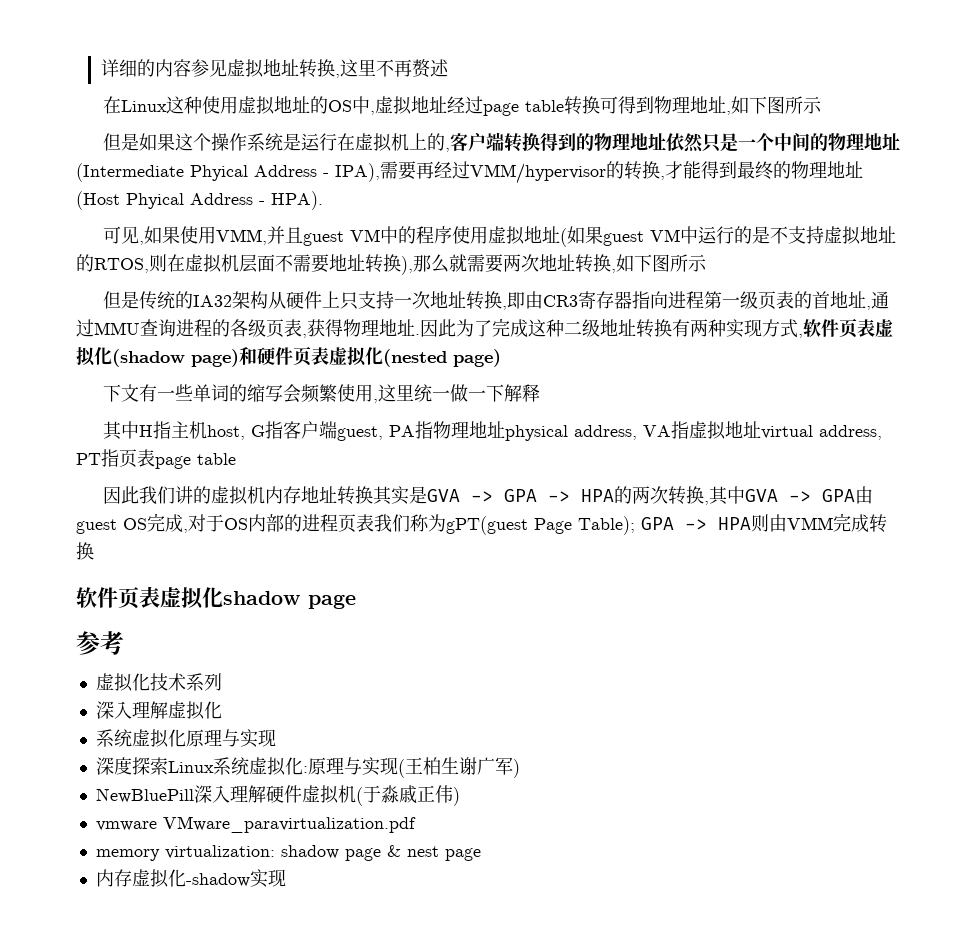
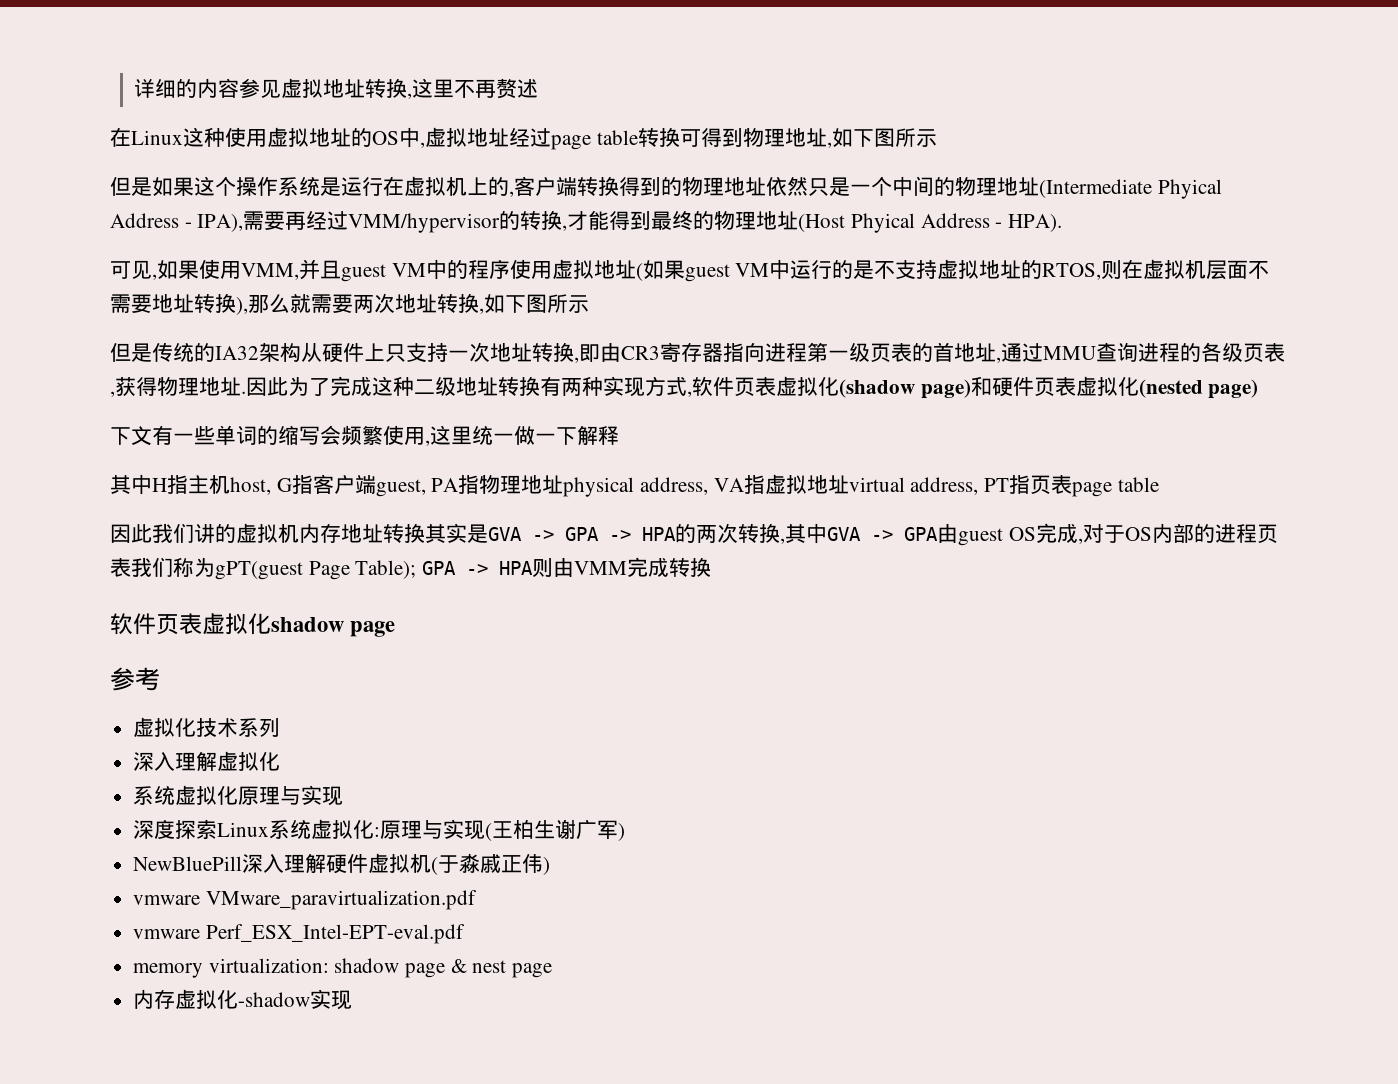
(416, 824) none -> [133,924,465,944] // vmware Perf_ESX_Intel-EPT-eval.pdf

